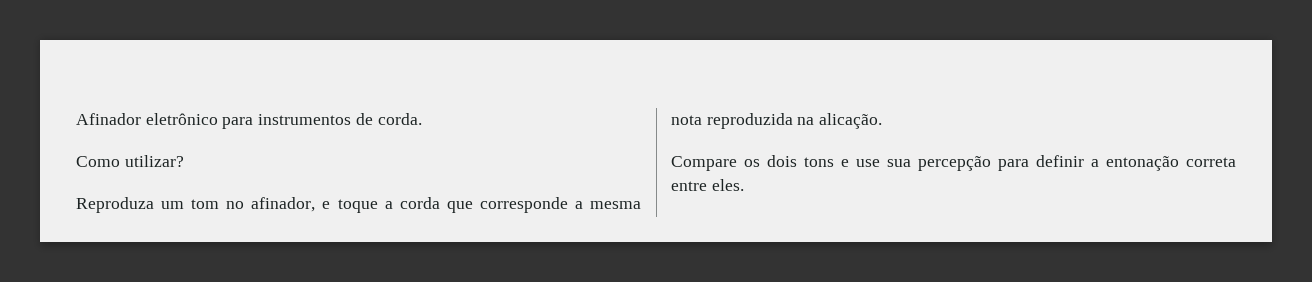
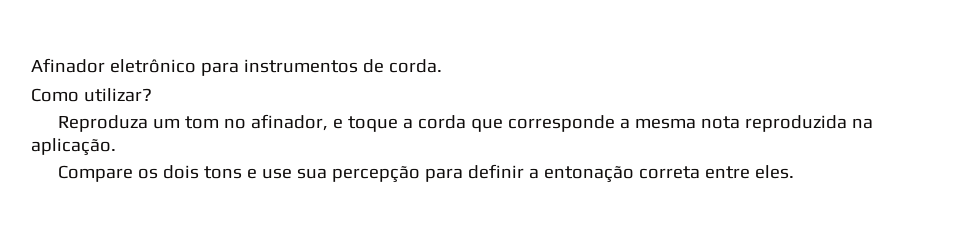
[819,113,883,129] alicação. -> [31,138,116,156] aplicação.

